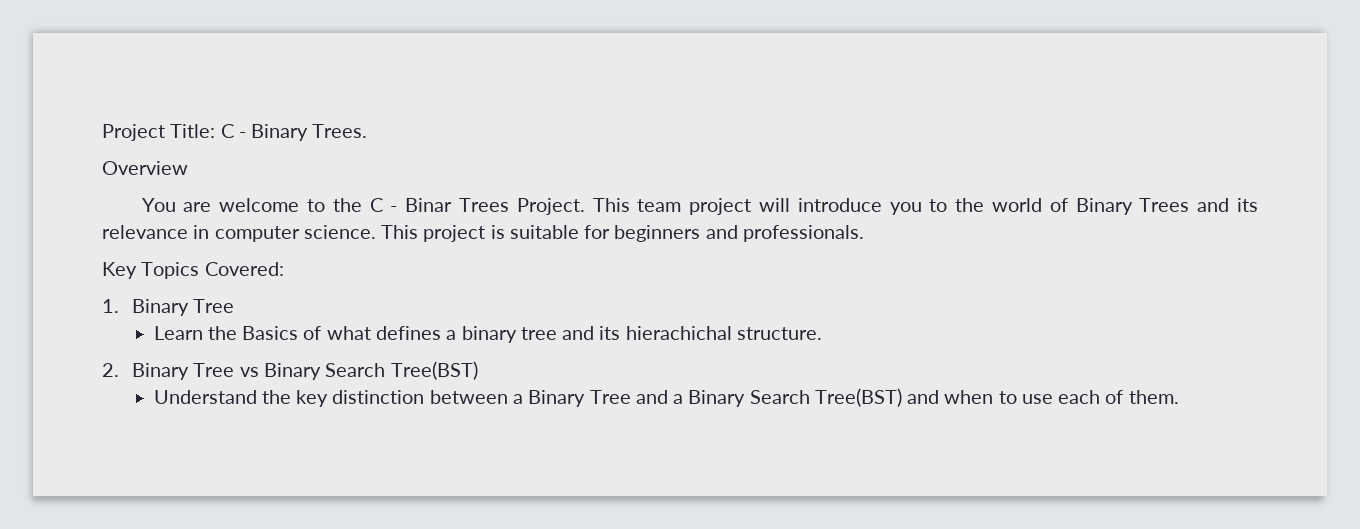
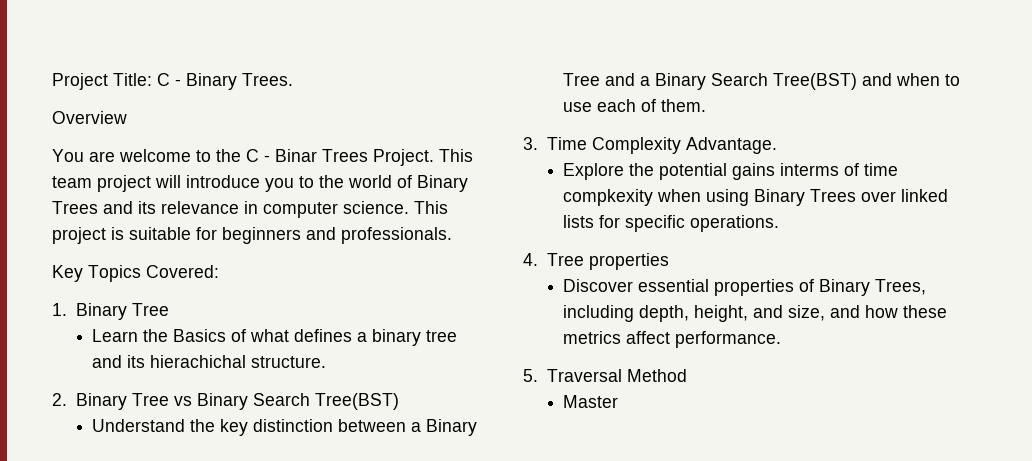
(1179, 397) none -> [523,137,777,154] [563,163,899,180] [563,189,949,206] [563,215,780,232] [523,253,669,270] [563,279,927,296] [563,305,948,322] [563,331,782,348] [523,369,687,382] [563,395,619,408] // 3. Time Complexity Advantage. // Explore the potential gains interms of time compkexity when using Binary Trees over linked lists for specific operations. // 4. Tree properties // Discover essential properties of Binary Trees, including depth, height, and size, and how these metrics affect performance. // 5. Traversal Method // Master

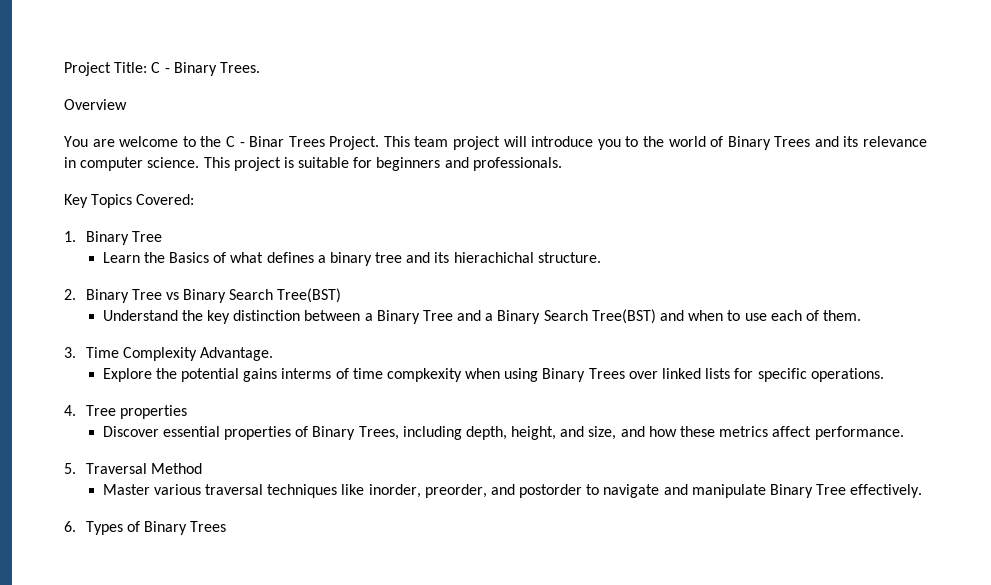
(619, 401) none -> [153,484,923,498] [64,521,227,535] various traversal techniques like inorder, preorder, and postorder to navigate and manipulate Binary Tree effectively. // 6. Types of Binary Trees

